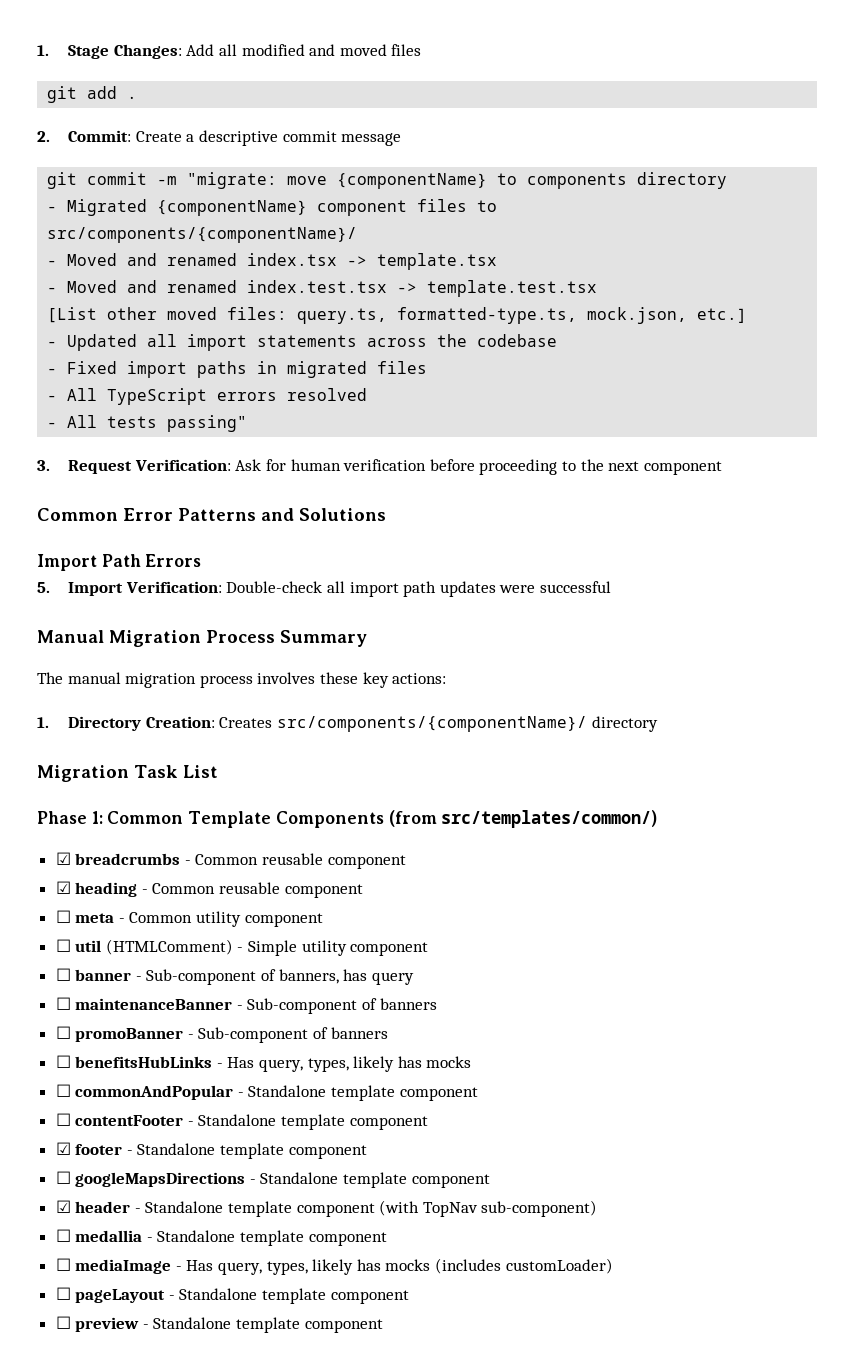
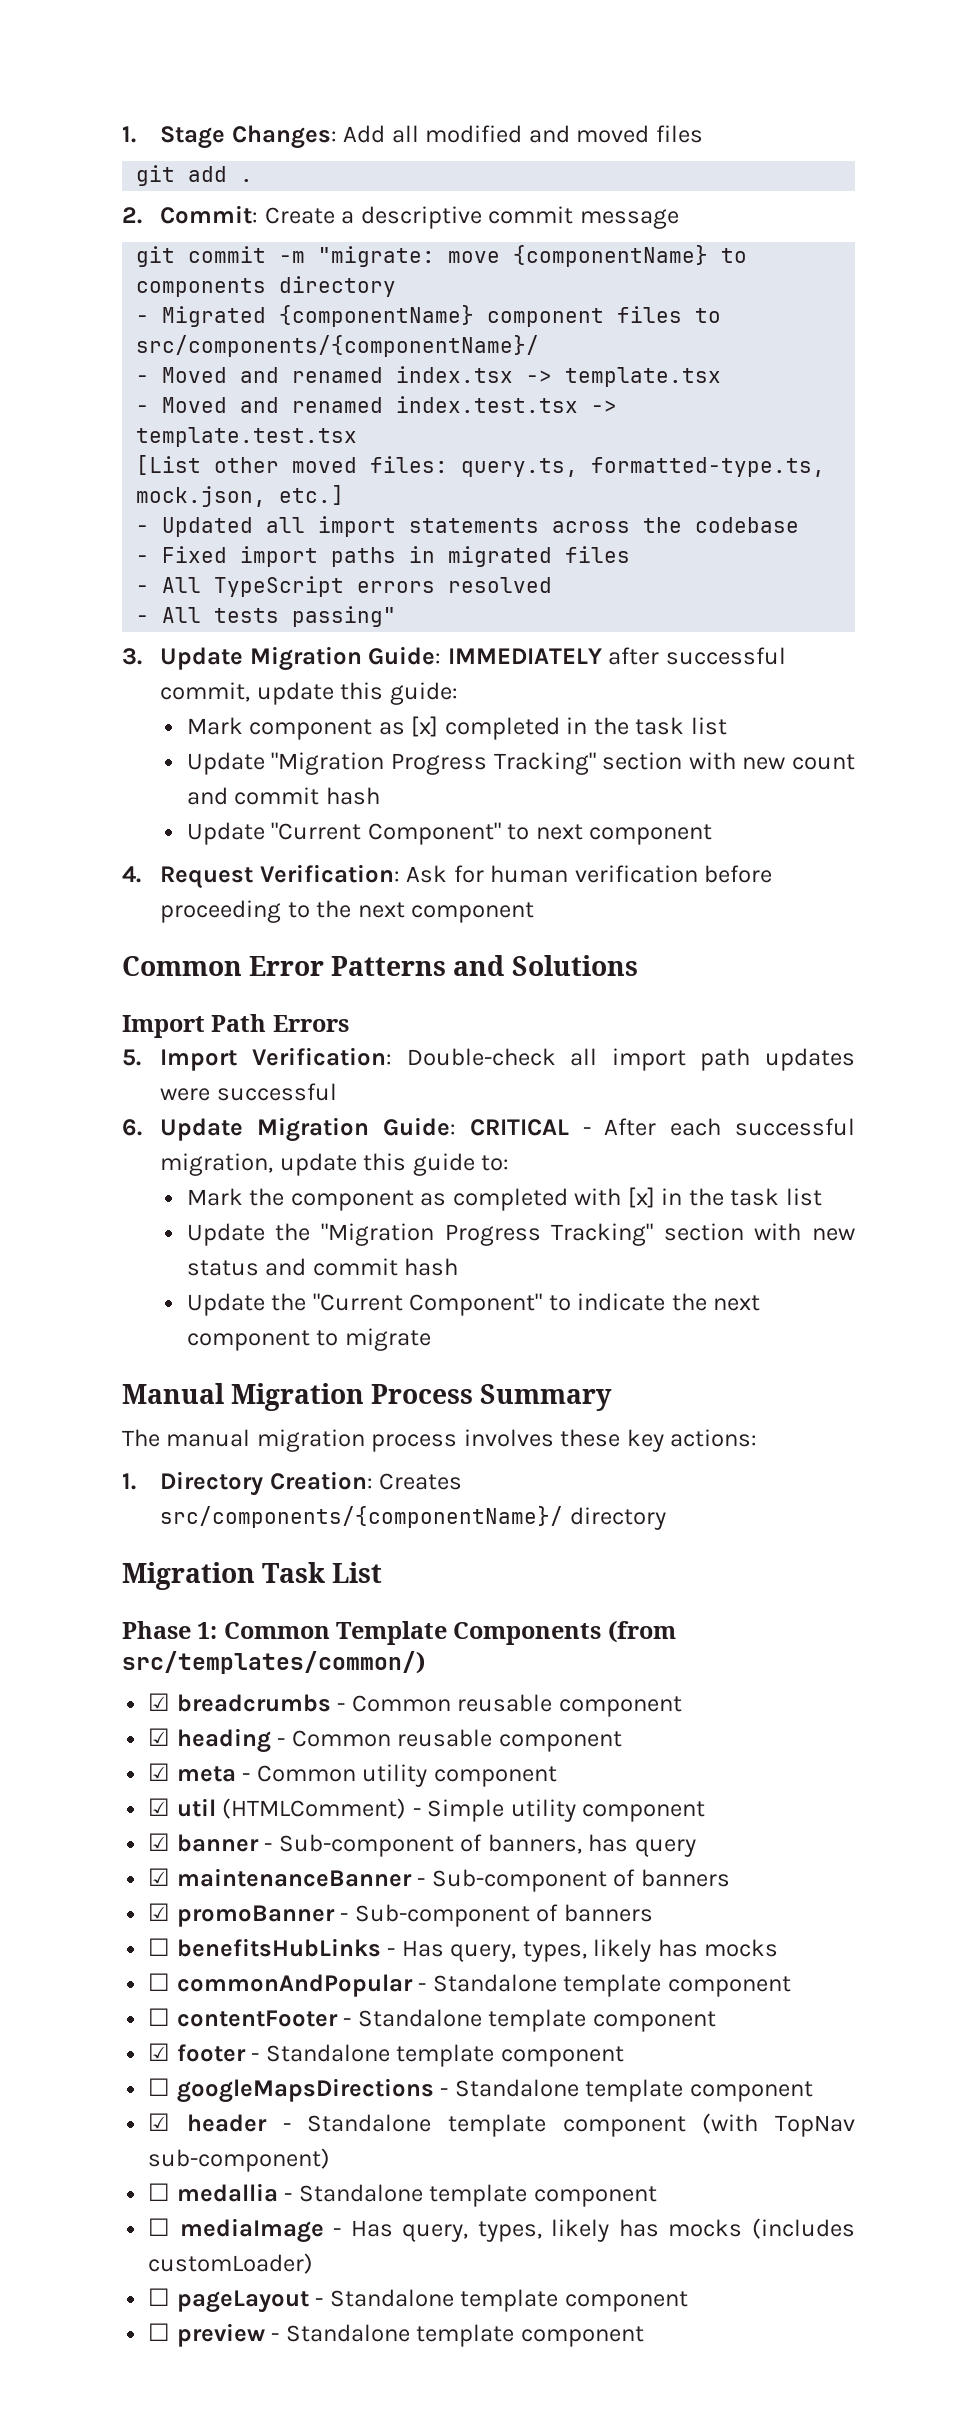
(50, 465) none -> [160,646,786,671] [160,682,458,705] [186,716,727,740] [186,752,855,775] [186,787,380,805] [186,822,713,845] [122,866,141,883] Update Migration Guide: IMMEDIATELY after successful commit, update this guide: // Mark component as [x] completed in the task list // Update "Migration Progress Tracking" section with new count and commit hash // Update "Current Component" to next component // 4.
(611, 587) none -> [122,1117,856,1142] [160,1153,510,1176] [186,1187,822,1211] [186,1223,855,1246] [186,1258,459,1276] [186,1293,761,1316] [186,1328,431,1351] // 6. Update Migration Guide: CRITICAL - After each successful migration, update this guide to: // Mark the component as completed with [x] in the task list // Update the "Migration Progress Tracking" section with new status and commit hash // Update the "Current Component" to indicate the next component to migrate
[55,910,71,923] ☐ -> [148,1763,171,1781] ☑
[55,939,71,952] ☐ -> [148,1798,171,1816] ☑
[55,968,71,981] ☐ -> [148,1833,171,1851] ☑
[55,997,71,1010] ☐ -> [148,1868,171,1886] ☑
[55,1026,71,1039] ☐ -> [148,1903,171,1921] ☑

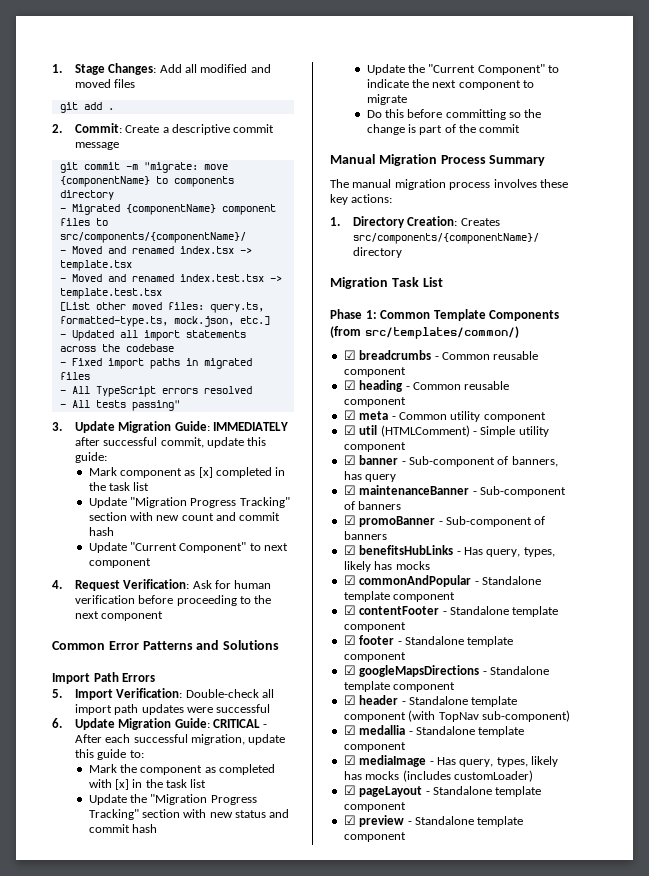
(431, 1339) none -> [366,109,542,120] [366,124,521,135] // Do this before committing so the change is part of the commit
[148,1938,171,1956] ☐ -> [343,545,356,555] ☑
[148,1973,171,1991] ☐ -> [343,575,356,585] ☑
[148,2008,171,2026] ☐ -> [343,605,356,615] ☑
[148,2078,171,2096] ☐ -> [343,665,356,675] ☑
[148,2183,171,2201] ☐ -> [343,725,356,735] ☑
[148,2218,171,2236] ☐ -> [343,755,356,765] ☑
[148,2288,171,2306] ☐ -> [343,785,356,795] ☑
[148,2323,171,2341] ☐ -> [343,815,356,825] ☑

